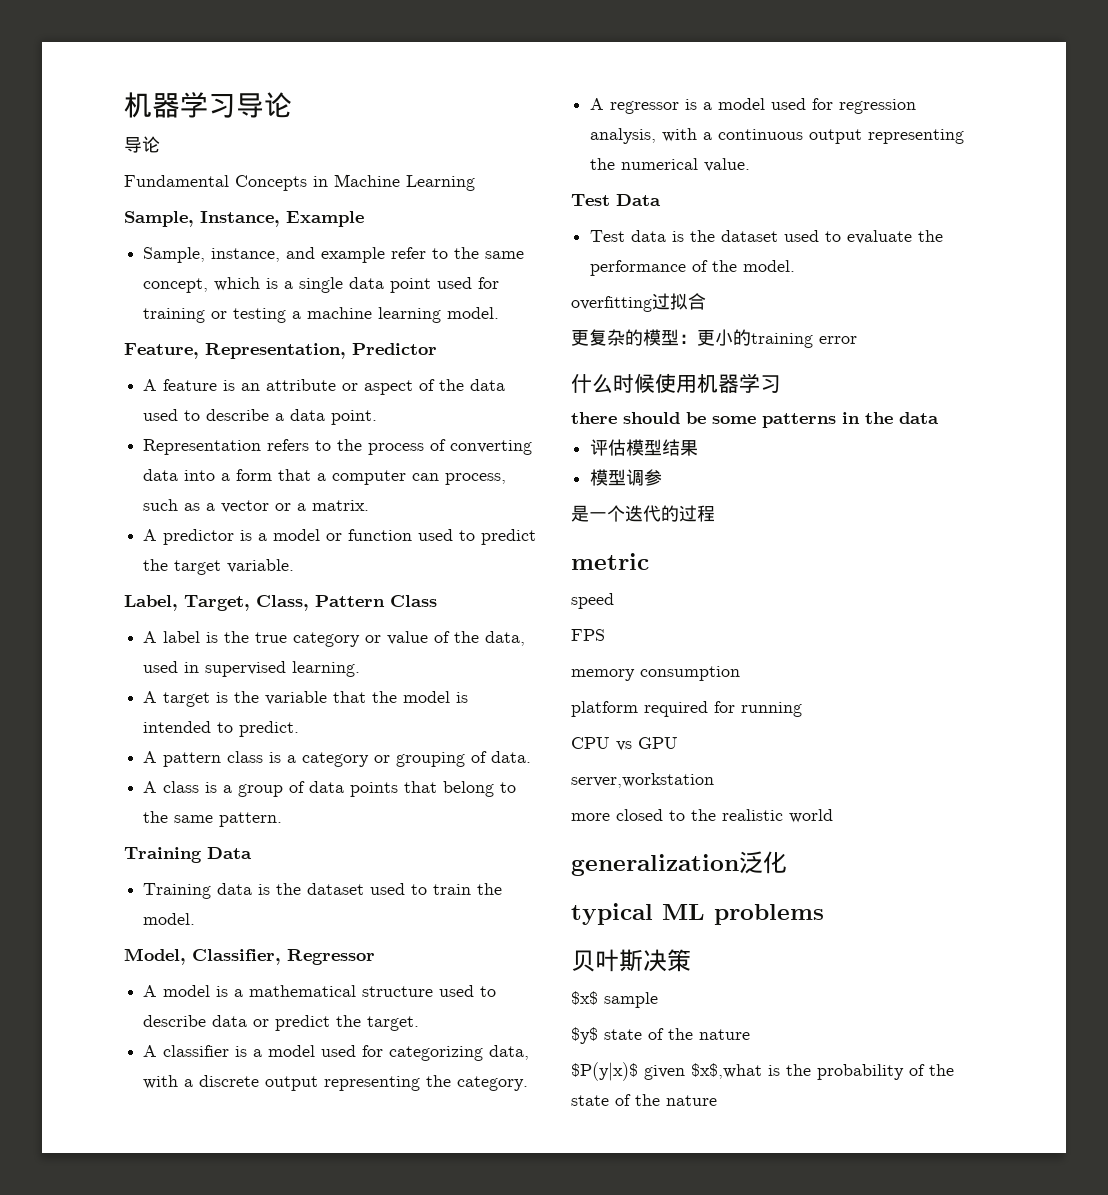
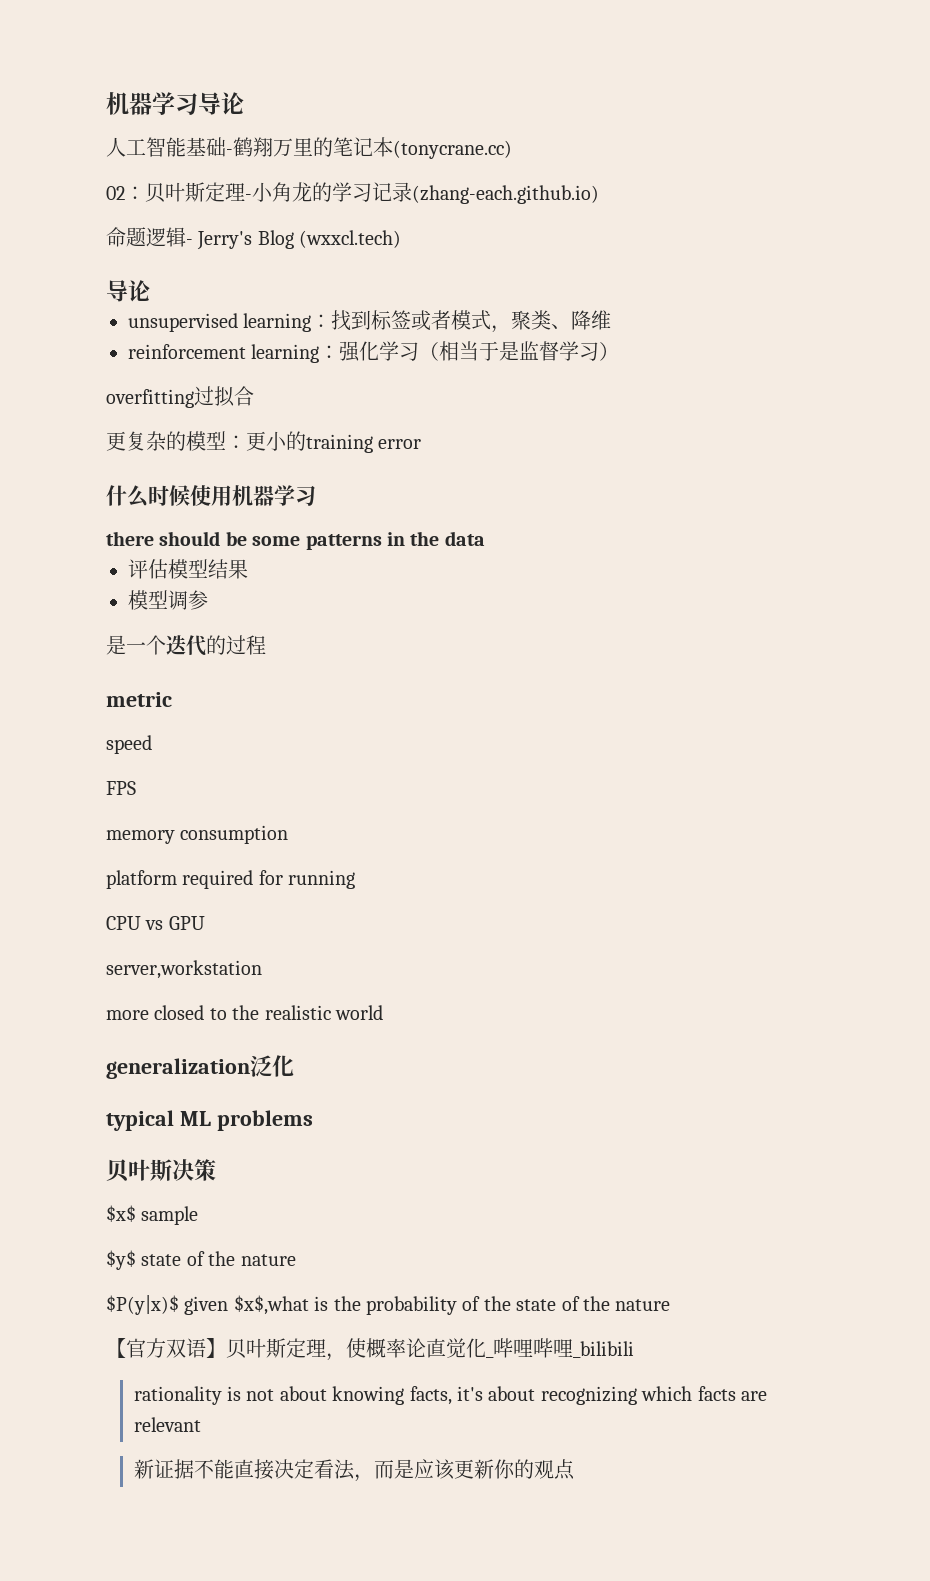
[124,136,160,153] [124,174,475,191] [124,211,364,227] [143,247,525,263] [143,277,500,293] [143,307,500,323] [124,343,437,359] [143,379,506,395] [143,409,378,425] [143,439,533,455] [143,469,507,485] [143,499,370,513] [143,529,537,545] [143,559,295,575] [124,595,437,611] [143,631,526,647] [143,661,361,677] [143,691,469,707] [143,721,300,737] [143,751,532,767] [143,781,517,797] [143,811,283,827] [124,847,252,863] [143,883,503,899] [143,913,196,925] [124,948,375,965] [143,985,497,997] [143,1015,420,1031] [143,1045,530,1061] [143,1075,529,1091] [590,98,917,114] [590,128,965,144] [590,158,751,172] [571,194,661,206] [590,230,944,244] [590,260,796,276] 导论 // Fundamental Concepts in Machine Learning // Sample, Instance, Example // Sample, instance, and example refer to the same concept, which is a single data point used for training or testing a machine learning model. // Feature, Representation, Predictor // A feature is an attribute or aspect of the data used to describe a data point. // Representation refers to the process of converting data into a form that a computer can process, such as a vector or a matrix. // A predictor is a model or function used to predict the target variable. // Label, Target, Class, Pattern Class // A label is the true category or value of the data, used in supervised learning. // A target is the variable that the model is intended to predict. // A pattern class is a category or grouping of data. // A class is a group of data points that belong to the same pattern. // Training Data // Training data is the dataset used to train the model. // Model, Classifier, Regressor // A model is a mathematical structure used to describe data or predict the target. // A classifier is a model used for categorizing data, with a discrete output representing the category. // A regressor is a model used for regression analysis, with a continuous output representing the numerical value. // Test Data // Test data is the dataset used to evaluate the performance of the model. -> [106,137,512,159] [106,182,599,204] [106,227,402,250] [106,280,150,302] [128,310,612,333] [128,341,620,363] 人工智能基础-鹤翔万里的笔记本(tonycrane.cc) // 02：贝叶斯定理-小角龙的学习记录(zhang-each.github.io) // 命题逻辑- Jerry's Blog (wxxcl.tech) // 导论 // unsupervised learning：找到标签或者模式，聚类、降维 // reinforcement learning：强化学习（相当于是监督学习）
(717, 1100) none -> [106,1338,634,1361] [133,1386,767,1405] [133,1417,201,1432] [133,1459,575,1482] // 【官方双语】贝叶斯定理，使概率论直觉化_哔哩哔哩_bilibili // rationality is not about knowing facts, it's about recognizing which facts are relevant // 新证据不能直接决定看法，而是应该更新你的观点

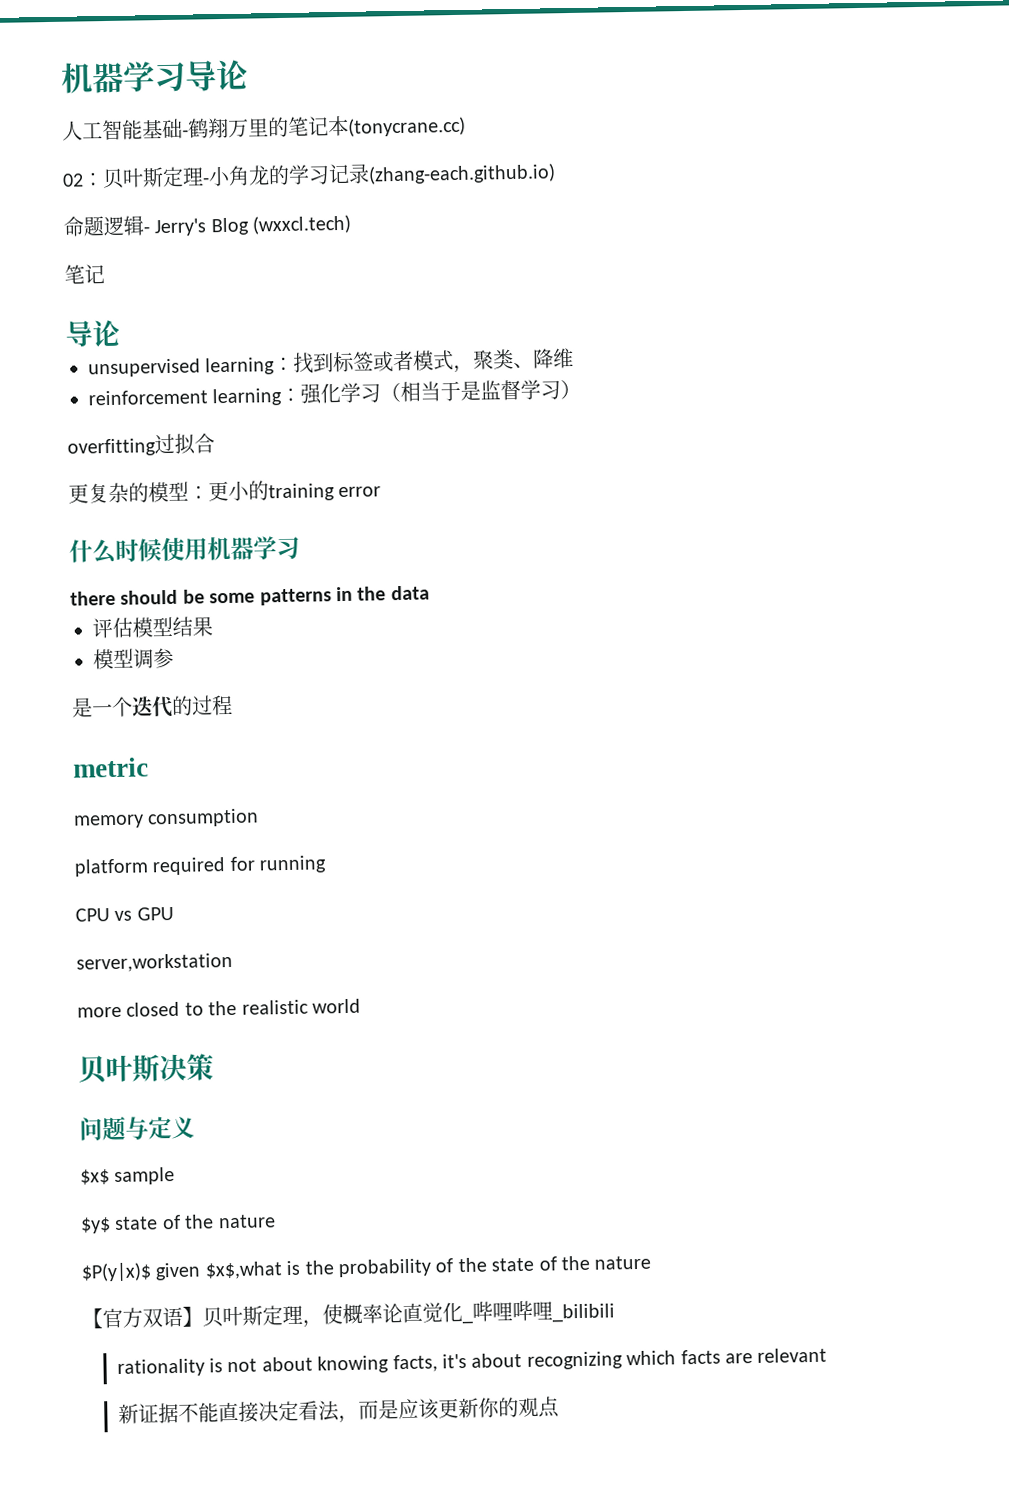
(402, 239) none -> [64,264,105,284] // 笔记
[106,735,152,754] [106,781,136,795] // speed // FPS -> (149, 767) none
[106,1055,294,1079] [106,1110,313,1131] // generalization泛化 // typical ML problems -> (361, 1006) none
(216, 1170) none -> [79,1115,195,1141] // 问题与定义

